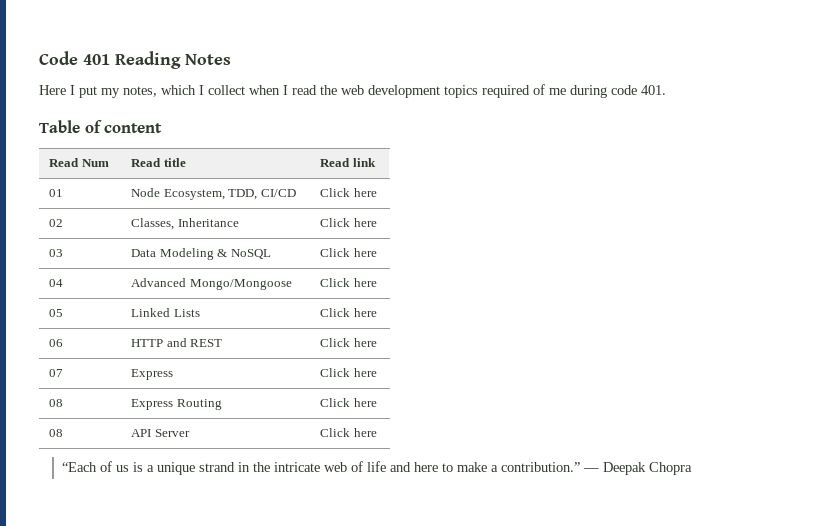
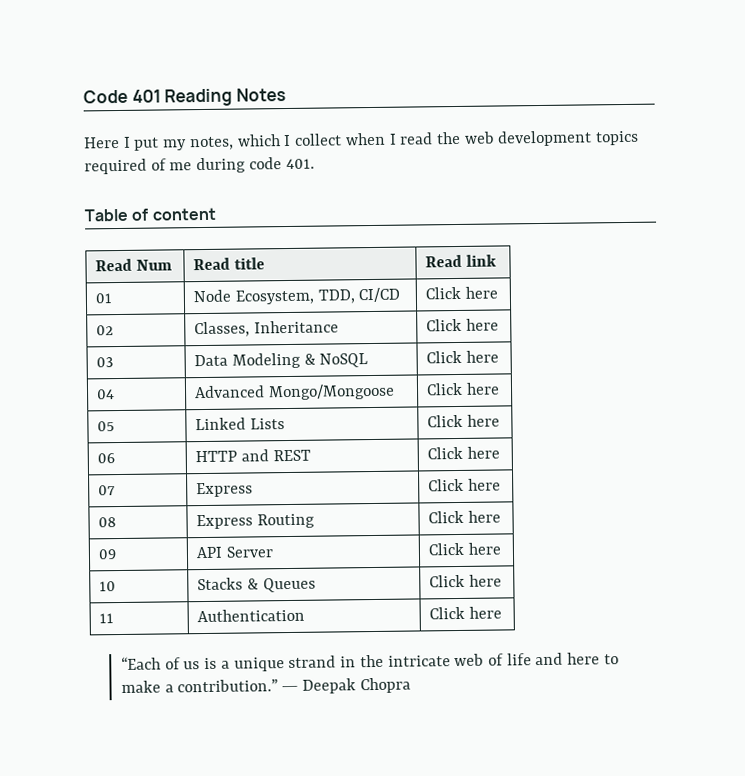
[49,429,64,437] 08 -> [98,549,118,560] 09
(377, 432) none -> [99,581,117,592] [197,577,316,593] [429,574,502,588] [99,613,115,624] [197,608,306,623] [429,606,502,620] // 10 | Stacks & Queues | Click here // 11 | Authentication | Click here

